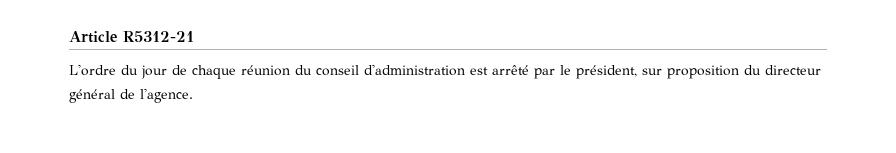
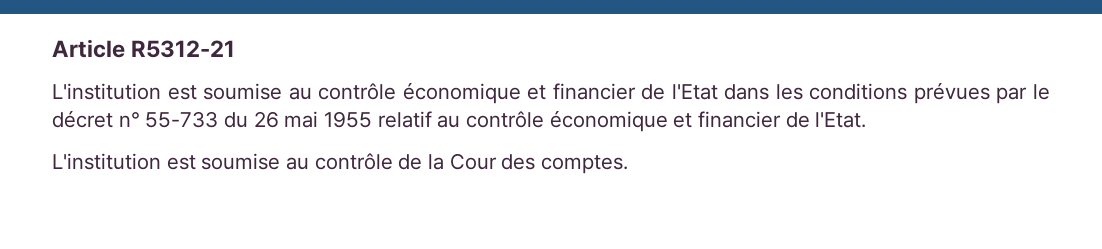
[69,64,821,79] [69,88,193,103] L'ordre du jour de chaque réunion du conseil d'administration est arrêté par le président, sur proposition du directeur général de l'agence. -> [52,82,1050,104] [52,110,867,132] [52,153,629,174] L'institution est soumise au contrôle économique et financier de l'Etat dans les conditions prévues par le décret n° 55-733 du 26 mai 1955 relatif au contrôle économique et financier de l'Etat. // L'institution est soumise au contrôle de la Cour des comptes.

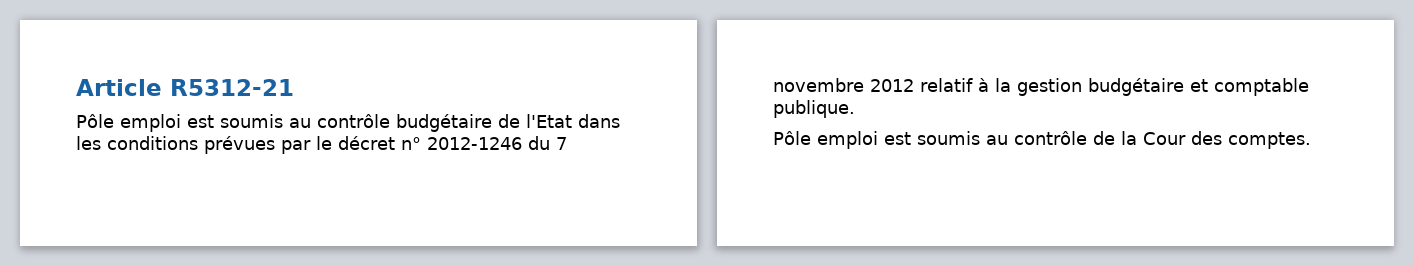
[52,82,636,104] L'institution est soumise au contrôle économique et financier -> [76,114,492,132] Pôle emploi est soumis au contrôle budgétaire
[145,110,867,132] [52,153,281,170] 55-733 du 26 mai 1955 relatif au contrôle économique et financier de l'Etat. // L'institution est soumise -> [427,136,567,150] [773,78,1309,96] [773,100,855,118] [773,131,980,149] 2012-1246 du 7 novembre 2012 relatif à la gestion budgétaire et comptable publique. // Pôle emploi est soumis

